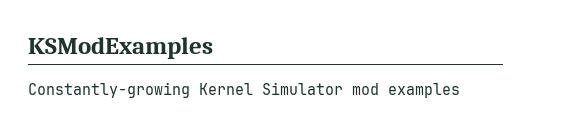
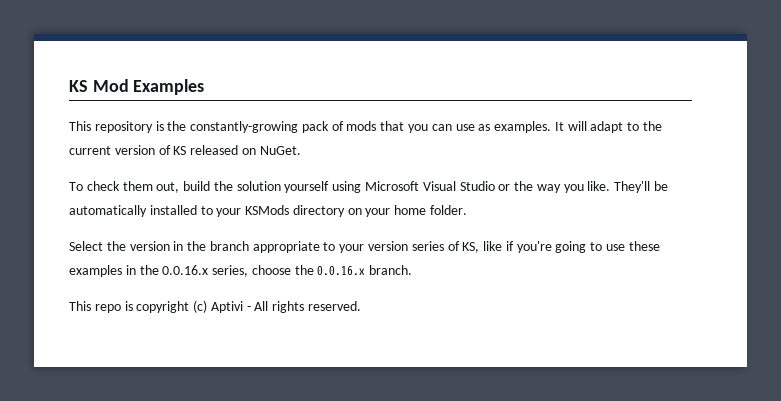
[28,37,213,59] [28,82,460,98] KSModExamples // Constantly-growing Kernel Simulator mod examples -> [69,79,205,95] [69,121,663,133] [69,145,301,155] [69,181,669,193] [69,205,468,217] [69,241,660,253] [69,265,413,277] [69,300,362,313] KS Mod Examples // This repository is the constantly-growing pack of mods that you can use as examples. It will adapt to the current version of KS released on NuGet. // To check them out, build the solution yourself using Microsoft Visual Studio or the way you like. They'll be automatically installed to your KSMods directory on your home folder. // Select the version in the branch appropriate to your version series of KS, like if you're going to use these examples in the 0.0.16.x series, choose the 0.0.16.x branch. // This repo is copyright (c) Aptivi - All rights reserved.

